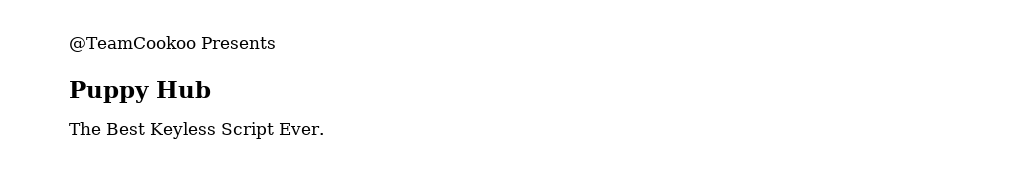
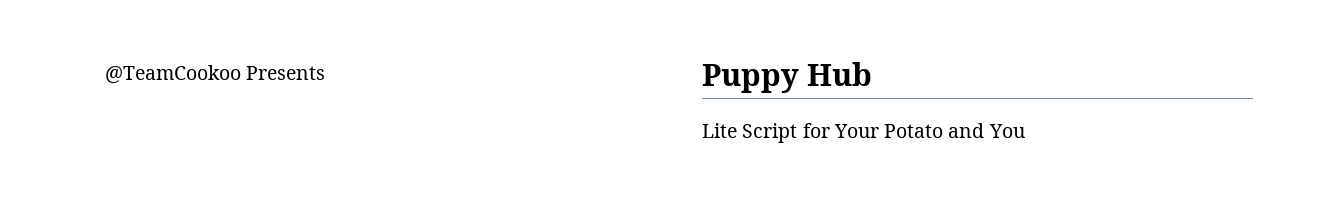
[69,122,324,139] The Best Keyless Script Ever. -> [702,123,1025,143] Lite Script for Your Potato and You

